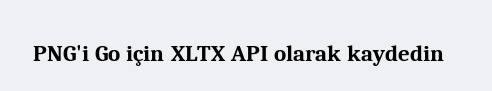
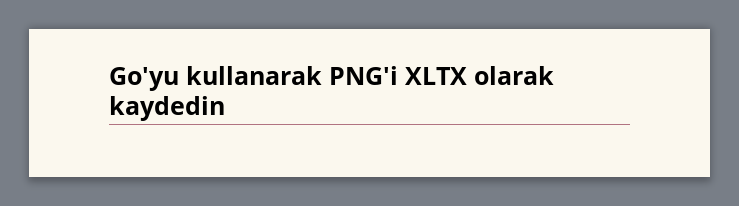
[33,45,268,66] PNG'i Go için XLTX API -> [109,66,467,91] Go'yu kullanarak PNG'i XLTX

